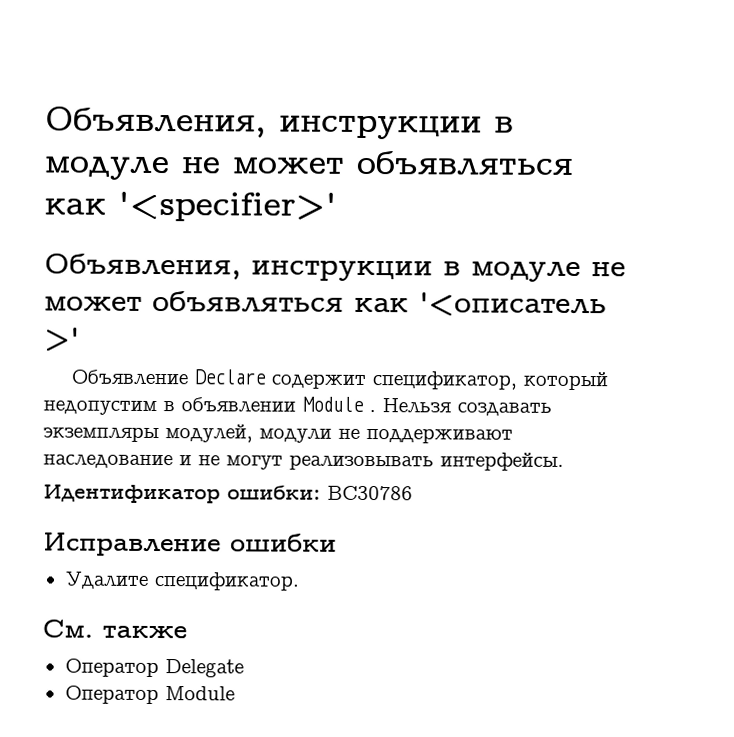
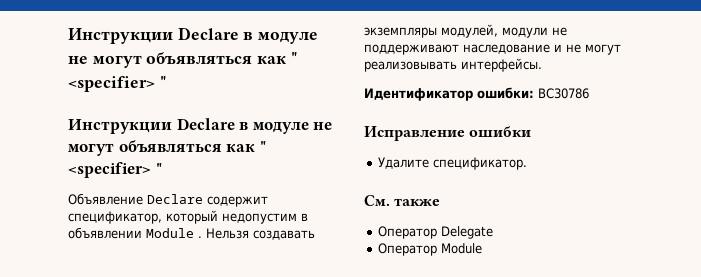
[45,106,514,140] [44,150,574,181] [44,191,337,222] [44,253,626,283] [44,290,607,317] [44,327,80,352] Объявления, инструкции в модуле не может объявляться как '<specifier>' // Объявления, инструкции в модуле не может объявляться как '<описатель >' -> [68,27,319,44] [68,52,298,68] [68,76,167,92] [68,118,333,134] [68,140,266,156] [68,162,162,178] Инструкции Declare в модуле не могут объявляться как " <specifier> " // Инструкции Declare в модуле не могут объявляться как " <specifier> "

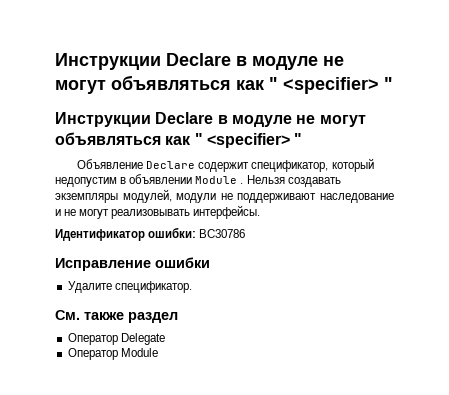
(441, 202) none -> [128,312,178,323] раздел

